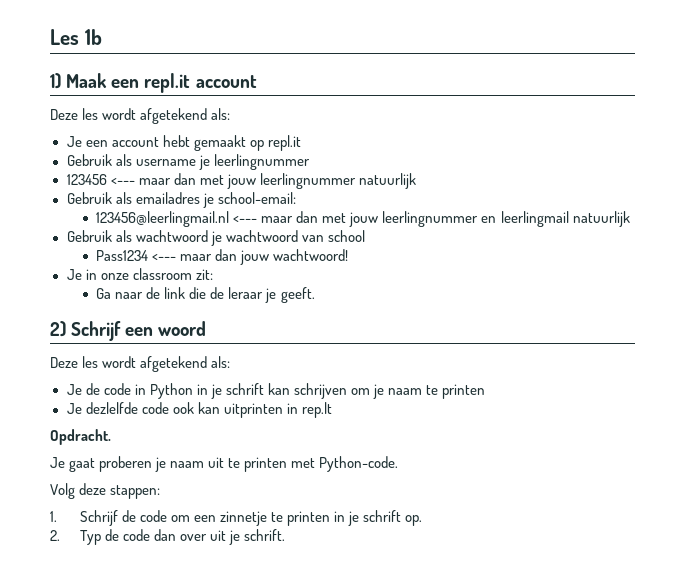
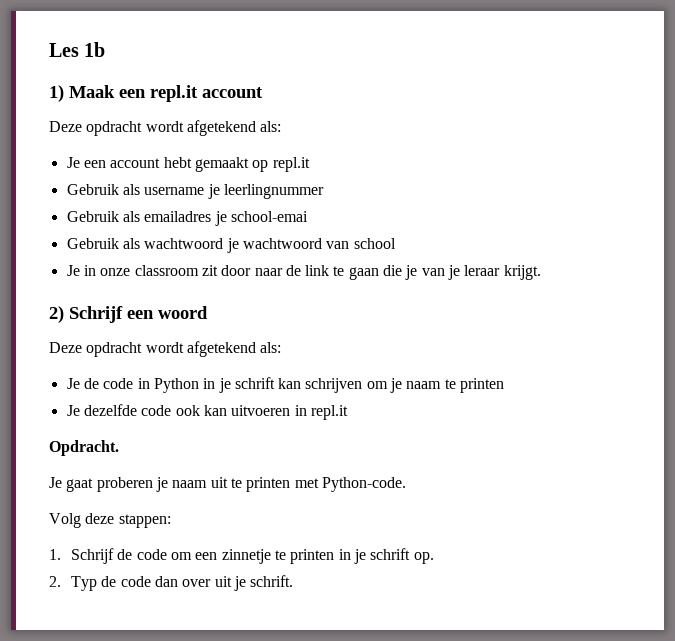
[82,108,99,120] les -> [86,121,143,136] opdracht
[66,173,416,189] [66,192,296,208] [96,211,630,227] 123456 <--- maar dan met jouw leerlingnummer natuurlijk // Gebruik als emailadres je school-email: // 123456@leerlingmail.nl <--- maar dan met jouw leerlingnummer en leerlingmail natuurlijk -> [66,211,308,226] Gebruik als emailadres je school-emai
[96,249,349,265] // Pass1234 <--- maar dan jouw wachtwoord! -> (396, 243) none
[195,269,213,280] [96,288,112,299] zit: // Ga -> [201,265,252,276] zit door
[189,287,315,303] die de leraar je geeft. -> [333,265,541,280] te gaan die je van je leraar krijgt.
[82,356,99,368] les -> [86,342,143,357] opdracht
[85,402,138,414] dezlelfde -> [83,404,137,416] dezelfde
[223,402,332,418] uitprinten in rep.lt -> [231,405,348,420] uitvoeren in repl.it

